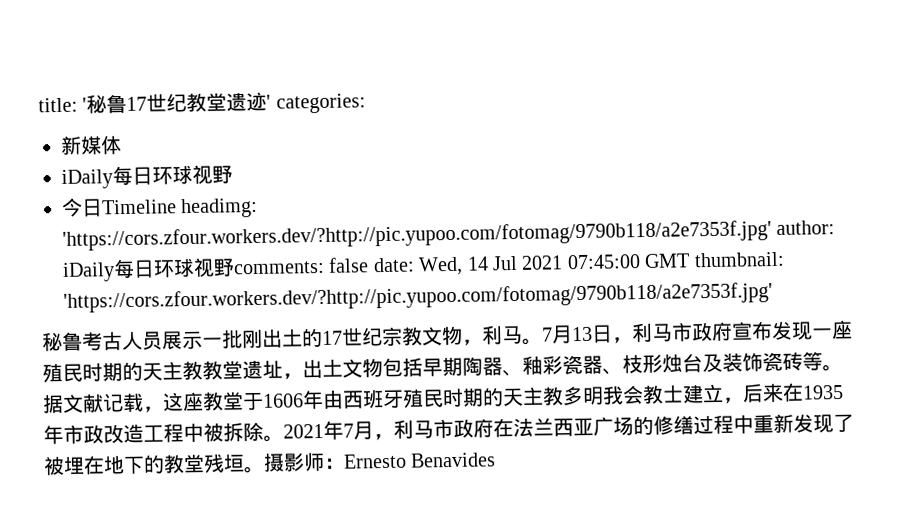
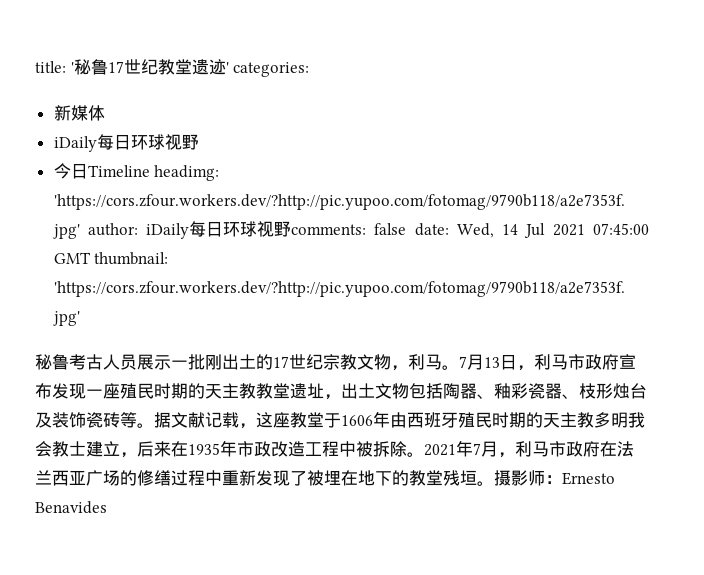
[422,356,463,377] 早期 -> (443, 391) none

